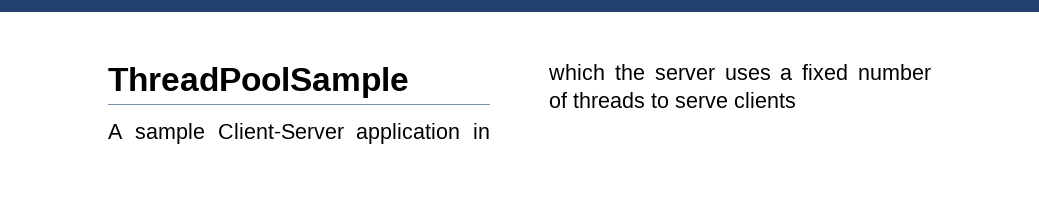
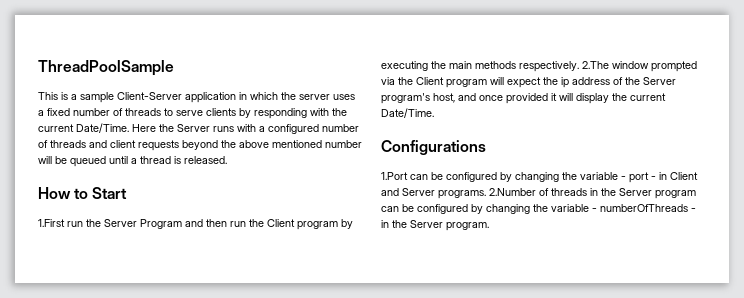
[108,124,123,139] A -> [38,92,77,100] This is a
(796, 100) none -> [239,108,347,119] [38,123,359,134] [38,140,362,151] [38,156,227,167] [38,187,128,199] [38,219,353,230] [381,61,697,72] [381,77,676,88] [381,93,666,104] [381,108,434,118] [381,140,486,155] [381,172,698,183] [381,188,696,199] [381,204,696,214] [381,220,489,231] by responding with the current Date/Time. Here the Server runs with a configured number of threads and client requests beyond the above mentioned number will be queued until a thread is released. // How to Start // 1.First run the Server Program and then run the Client program by executing the main methods respectively. 2.The window prompted via the Client program will expect the ip address of the Server program's host, and once provided it will display the current Date/Time. // Configurations // 1.Port can be configured by changing the variable - port - in Client and Server programs. 2.Number of threads in the Server program can be configured by changing the variable - numberOfThreads - in the Server program.

